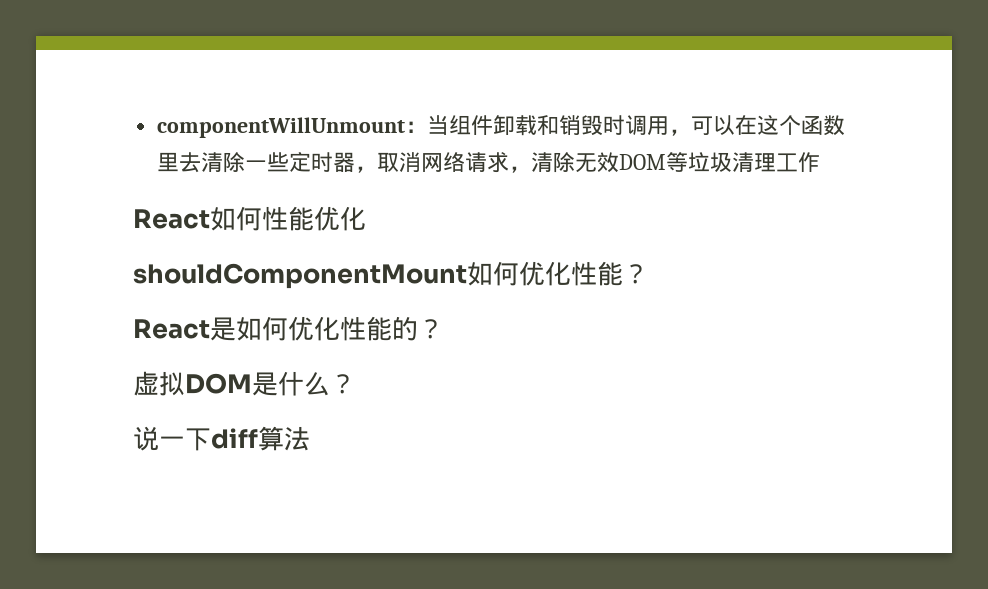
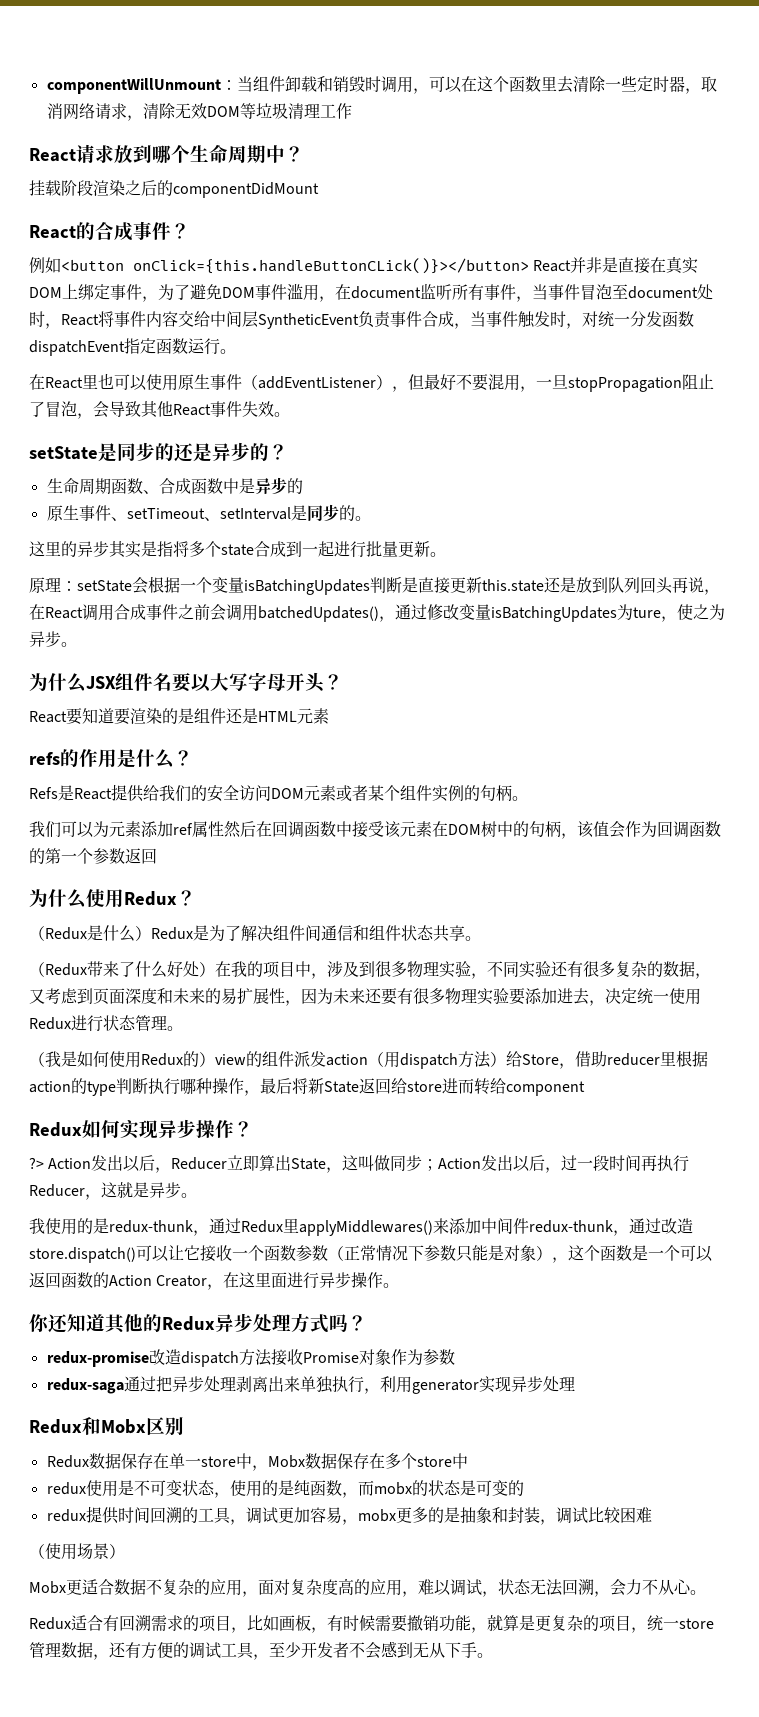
[210,206,366,231] [133,261,649,289] [133,316,444,341] [133,371,356,396] [133,426,310,451] 如何性能优化 // shouldComponentMount如何优化性能？ // React是如何优化性能的？ // 虚拟DOM是什么？ // 说一下diff算法 -> [76,144,304,164] [29,180,319,198] [29,221,190,241] [29,256,699,274] [29,283,713,302] [29,310,694,329] [29,338,236,356] [29,373,714,392] [29,401,290,419] [29,442,288,462] [46,477,303,495] [46,504,371,521] [29,541,446,558] [29,576,720,595] [29,604,725,622] [29,631,77,647] [29,672,343,692] [29,708,329,725] [29,749,193,768] [29,784,528,802] [29,821,721,839] [29,848,157,864] [29,889,196,908] [29,925,481,942] [29,961,711,979] [29,988,701,1006] [29,1015,183,1032] [29,1050,708,1069] [29,1078,585,1096] [29,1119,253,1139] [29,1155,690,1173] [29,1182,197,1200] [29,1218,693,1236] [29,1245,713,1263] [29,1272,400,1290] [29,1313,367,1334] [46,1349,455,1367] [46,1376,575,1394] [29,1417,184,1436] [46,1453,468,1471] [46,1480,524,1498] [46,1506,652,1525] [29,1543,125,1560] [29,1578,706,1597] [29,1615,714,1633] [29,1641,493,1660] 请求放到哪个生命周期中？ // 挂载阶段渲染之后的componentDidMount // React的合成事件？ // 例如<button onClick={this.handleButtonCLick()}></button> React并非是直接在真实DOM上绑定事件，为了避免DOM事件滥用，在document监听所有事件，当事件冒泡至document处时，React将事件内容交给中间层SyntheticEvent负责事件合成，当事件触发时，对统一分发函数dispatchEvent指定函数运行。 // 在React里也可以使用原生事件（addEventListener），但最好不要混用，一旦stopPropagation阻止了冒泡，会导致其他React事件失效。 // setState是同步的还是异步的？ // 生命周期函数、合成函数中是异步的 // 原生事件、setTimeout、setInterval是同步的。 // 这里的异步其实是指将多个state合成到一起进行批量更新。 // 原理：setState会根据一个变量isBatchingUpdates判断是直接更新this.state还是放到队列回头再说，在React调用合成事件之前会调用batchedUpdates()，通过修改变量isBatchingUpdates为ture，使之为异步。 // 为什么JSX组件名要以大写字母开头？ // React要知道要渲染的是组件还是HTML元素 // refs的作用是什么？ // Refs是React提供给我们的安全访问DOM元素或者某个组件实例的句柄。 // 我们可以为元素添加ref属性然后在回调函数中接受该元素在DOM树中的句柄，该值会作为回调函数的第一个参数返回 // 为什么使用Redux？ // （Redux是什么）Redux是为了解决组件间通信和组件状态共享。 // （Redux带来了什么好处）在我的项目中，涉及到很多物理实验，不同实验还有很多复杂的数据，又考虑到页面深度和未来的易扩展性，因为未来还要有很多物理实验要添加进去，决定统一使用Redux进行状态管理。 // （我是如何使用Redux的）view的组件派发action（用dispatch方法）给Store，借助reducer里根据action的type判断执行哪种操作，最后将新State返回给store进而转给component // Redux如何实现异步操作？ // ?> Action发出以后，Reducer立即算出State，这叫做同步；Action发出以后，过一段时间再执行Reducer，这就是异步。 // 我使用的是redux-thunk，通过Redux里applyMiddlewares()来添加中间件redux-thunk，通过改造store.dispatch()可以让它接收一个函数参数（正常情况下参数只能是对象），这个函数是一个可以返回函数的Action Creator，在这里面进行异步操作。 // 你还知道其他的Redux异步处理方式吗？ // redux-promise改造dispatch方法接收Promise对象作为参数 // redux-saga通过把异步处理剥离出来单独执行，利用generator实现异步处理 // Redux和Mobx区别 // Redux数据保存在单一store中，Mobx数据保存在多个store中 // redux使用是不可变状态，使用的是纯函数，而mobx的状态是可变的 // redux提供时间回溯的工具，调试更加容易，mobx更多的是抽象和封装，调试比较困难 // （使用场景） // Mobx更适合数据不复杂的应用，面对复杂度高的应用，难以调试，状态无法回溯，会力不从心。 // Redux适合有回溯需求的项目，比如画板，有时候需要撤销功能，就算是更复杂的项目，统一store管理数据，还有方便的调试工具，至少开发者不会感到无从下手。

